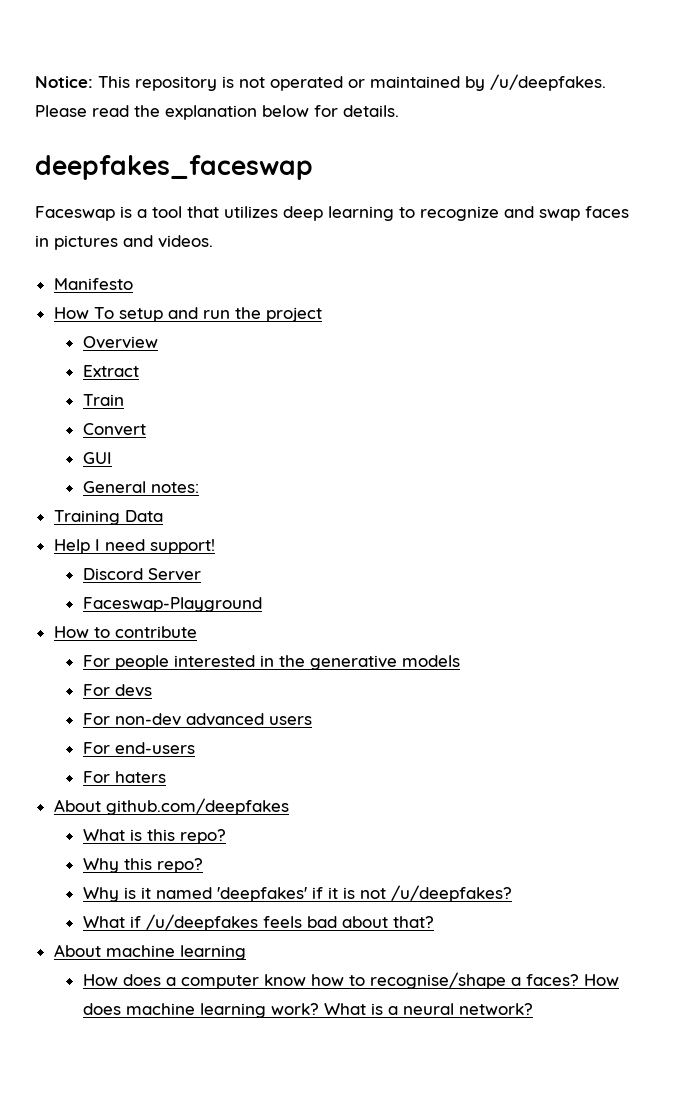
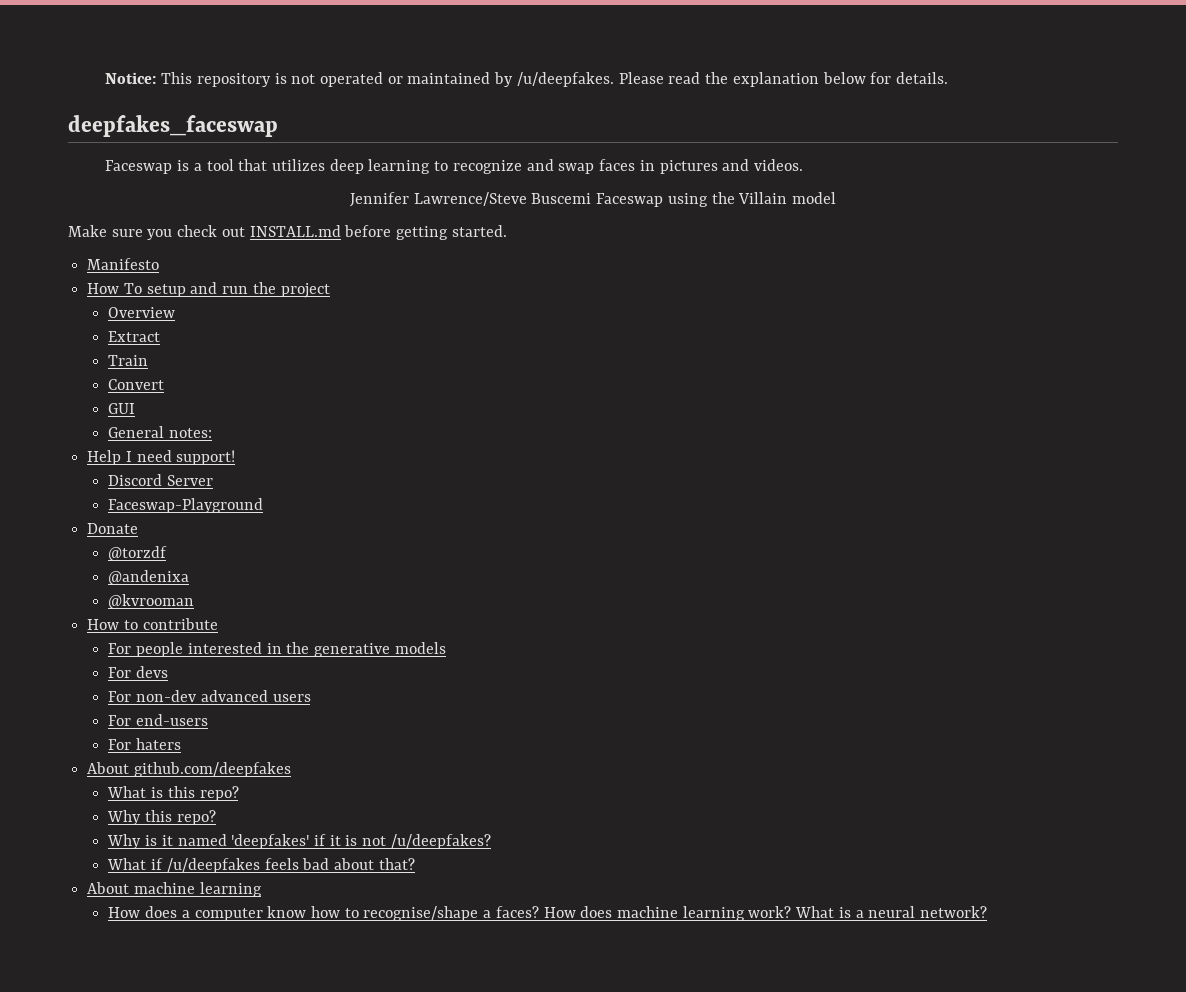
(213, 241) none -> [349,192,837,207] [68,225,507,240] // Jennifer Lawrence/Steve Buscemi Faceswap using the Villain model // Make sure you check out INSTALL.md before getting started.
[53,510,163,525] // Training Data -> (213, 433) none
(262, 604) none -> [87,523,139,534] [108,546,168,561] [108,570,190,585] [108,594,195,609] // Donate // @torzdf // @andenixa // @kvrooman

